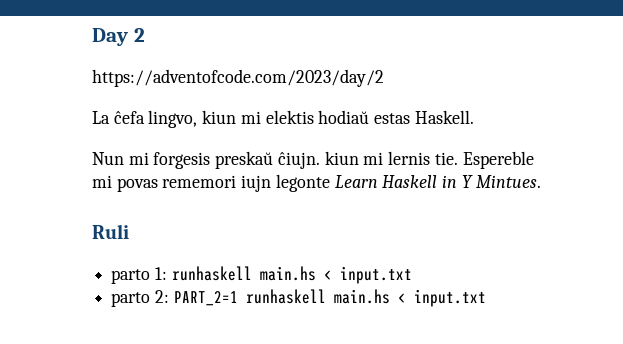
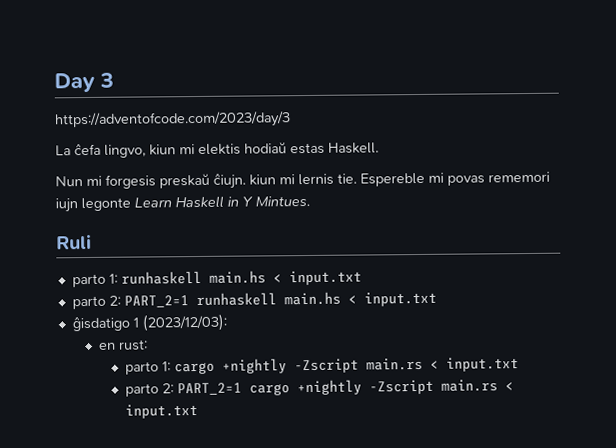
[133,28,145,42] [92,69,384,87] 2 // https://adventofcode.com/2023/day/2 -> [99,72,115,88] [54,111,291,129] 3 // https://adventofcode.com/2023/day/3
(486, 298) none -> [71,313,227,332] [99,339,149,351] [125,357,520,375] [125,379,515,397] [125,404,199,419] // ĝisdatigo 1 (2023/12/03): // en rust: // parto 1: cargo +nightly -Zscript main.rs < input.txt // parto 2: PART_2=1 cargo +nightly -Zscript main.rs < input.txt

